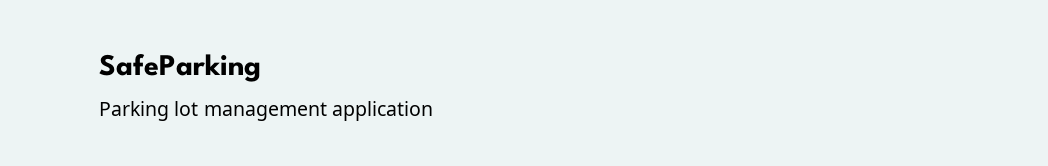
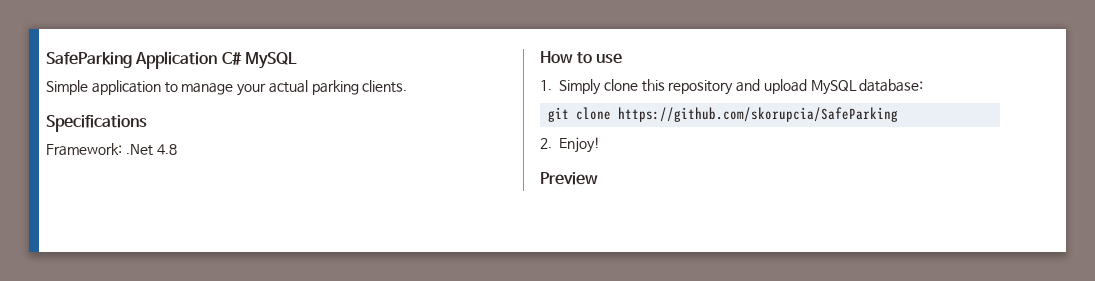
[99,101,433,121] // Parking lot management application -> [135,51,297,69] [46,80,408,96] [46,115,147,132] [46,143,177,156] [540,51,623,64] [540,79,924,95] [548,107,899,122] [540,137,600,153] [540,172,598,185] Application C# MySQL // Simple application to manage your actual parking clients. // Specifications // Framework: .Net 4.8 // How to use // 1. Simply clone this repository and upload MySQL database: // git clone https://github.com/skorupcia/SafeParking // 2. Enjoy! // Preview

